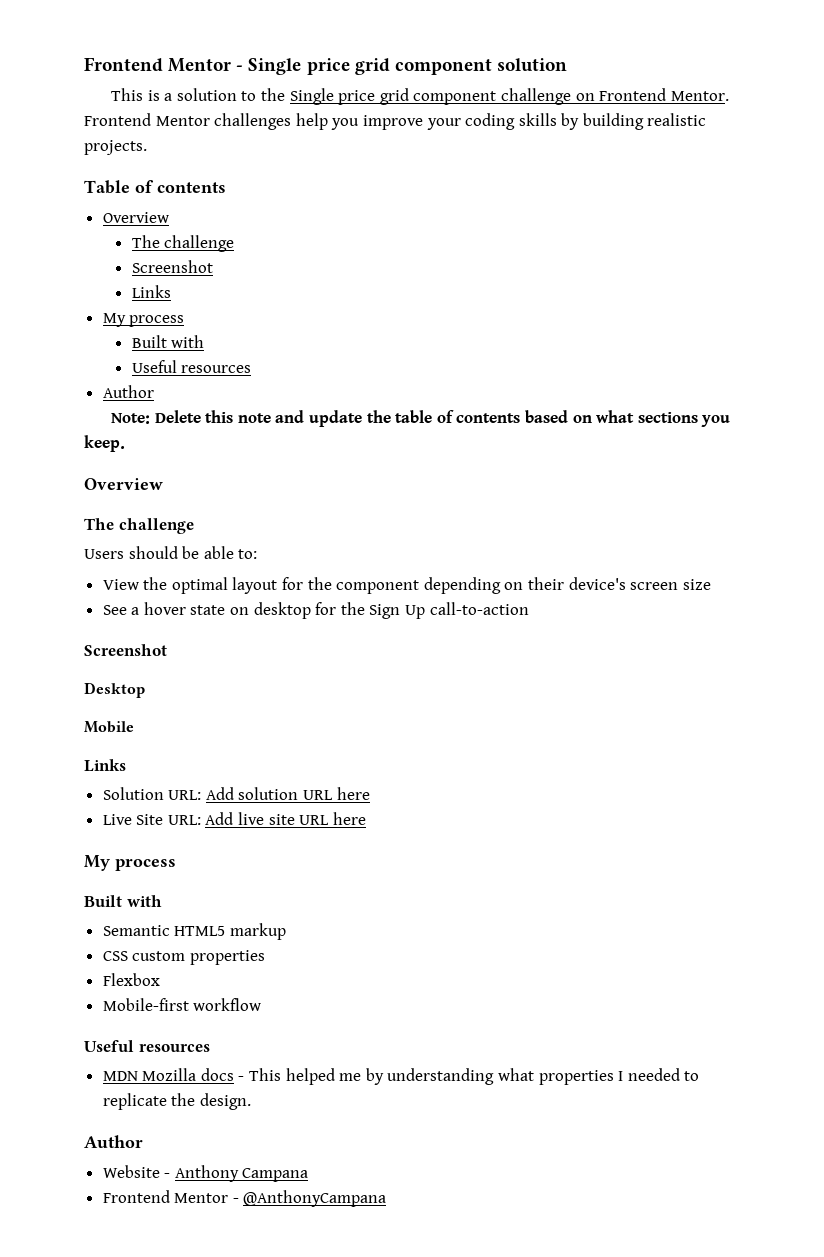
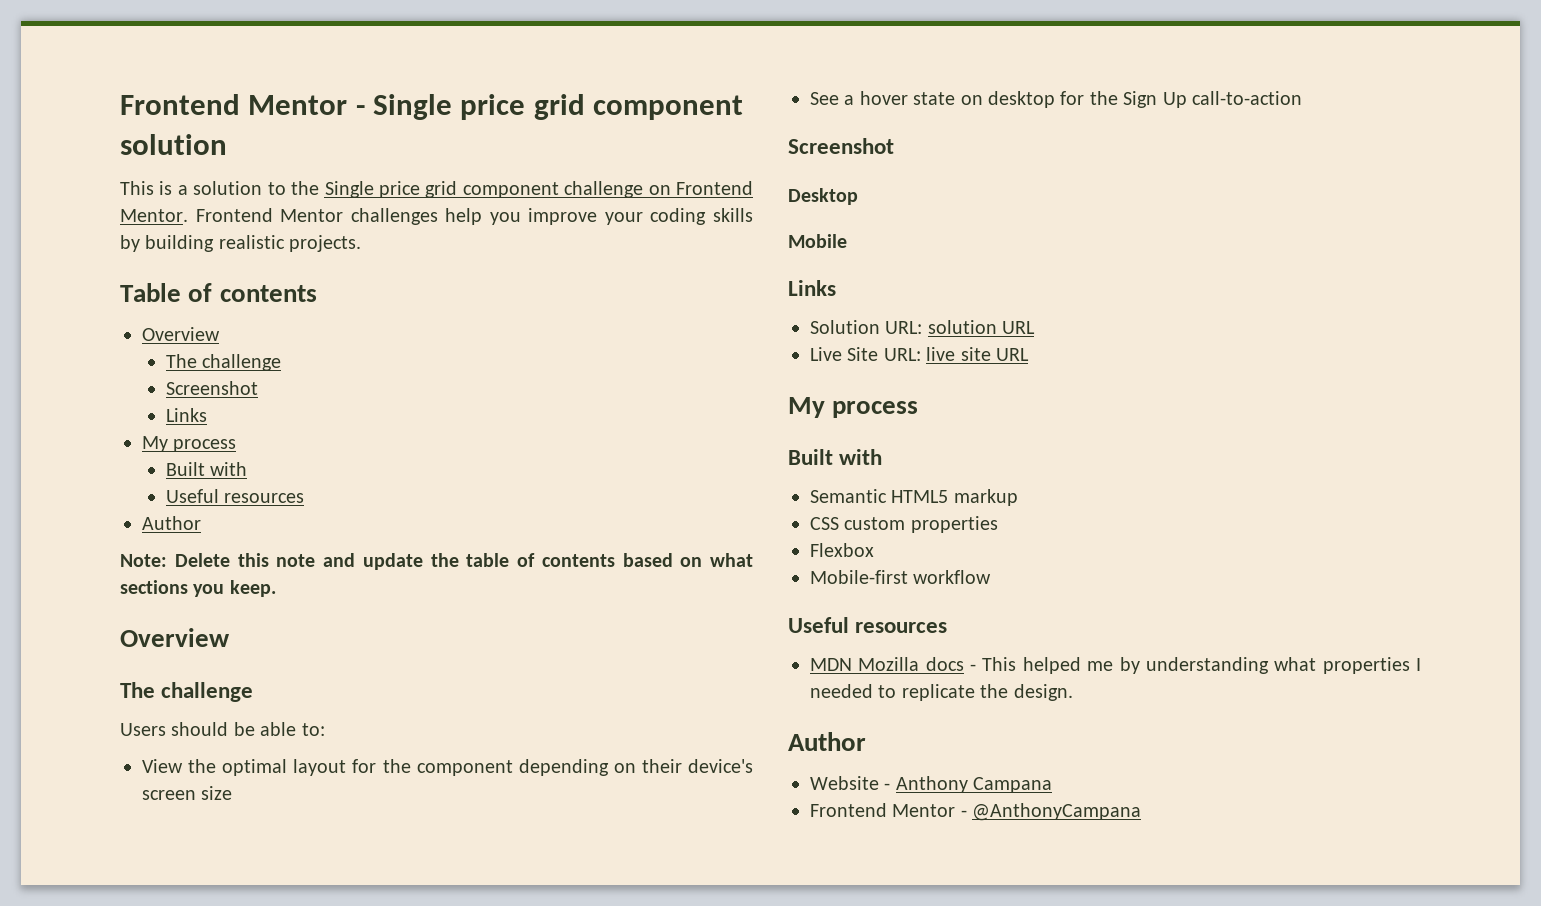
[205,787,234,800] Add -> (923, 327) none
[336,787,370,800] here -> (1036, 327) none
[205,812,234,825] Add -> (921, 354) none
[332,812,366,825] here -> (1029, 354) none

